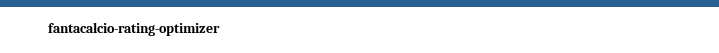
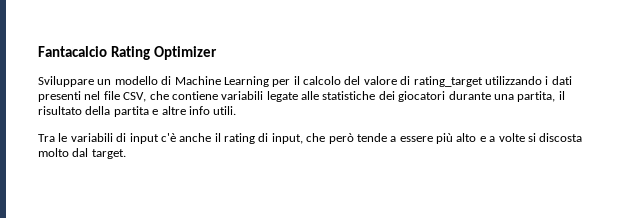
[48,22,220,36] fantacalcio-rating-optimizer -> [38,46,217,60] [38,76,572,87] [38,91,565,102] [38,106,237,117] [38,133,583,144] [38,148,126,159] Fantacalcio Rating Optimizer // Sviluppare un modello di Machine Learning per il calcolo del valore di rating_target utilizzando i dati presenti nel file CSV, che contiene variabili legate alle statistiche dei giocatori durante una partita, il risultato della partita e altre info utili. // Tra le variabili di input c'è anche il rating di input, che però tende a essere più alto e a volte si discosta molto dal target.

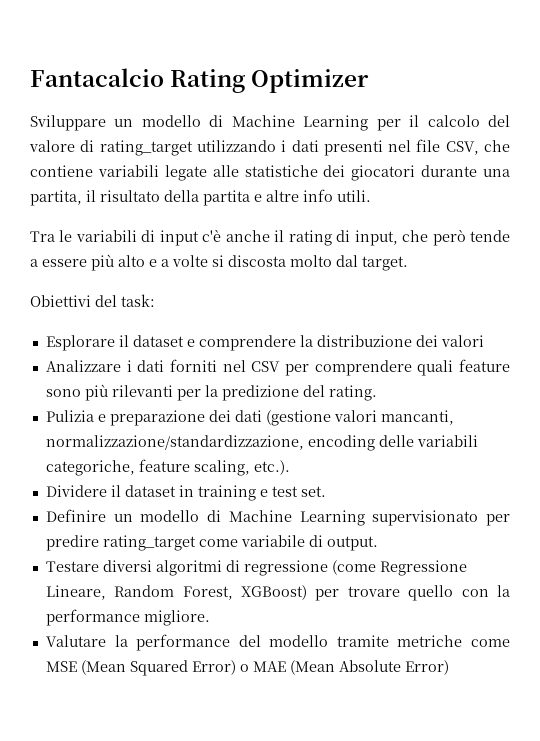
(126, 154) none -> [30,294,155,307] [45,335,484,351] [45,359,510,376] [45,384,377,401] [45,410,454,426] [45,435,478,451] [45,459,290,476] [45,485,326,501] [45,509,511,526] [45,535,378,551] [45,560,467,576] [45,585,511,601] [45,609,210,626] [45,634,510,651] [45,660,449,676] // Obiettivi del task: // Esplorare il dataset e comprendere la distribuzione dei valori // Analizzare i dati forniti nel CSV per comprendere quali feature sono più rilevanti per la predizione del rating. // Pulizia e preparazione dei dati (gestione valori mancanti, normalizzazione/standardizzazione, encoding delle variabili categoriche, feature scaling, etc.). // Dividere il dataset in training e test set. // Definire un modello di Machine Learning supervisionato per predire rating_target come variabile di output. // Testare diversi algoritmi di regressione (come Regressione Lineare, Random Forest, XGBoost) per trovare quello con la performance migliore. // Valutare la performance del modello tramite metriche come MSE (Mean Squared Error) o MAE (Mean Absolute Error)

